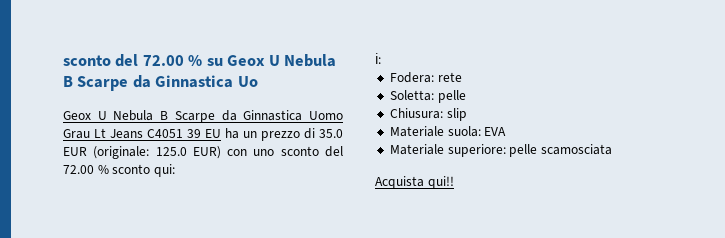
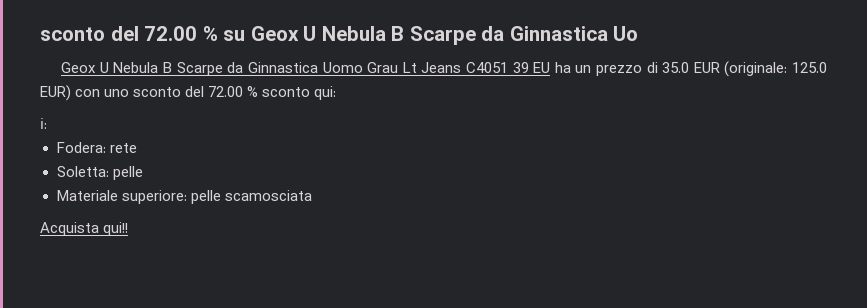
[389,108,467,121] [389,126,507,137] // Chiusura: slip // Materiale suola: EVA -> (143, 173) none

